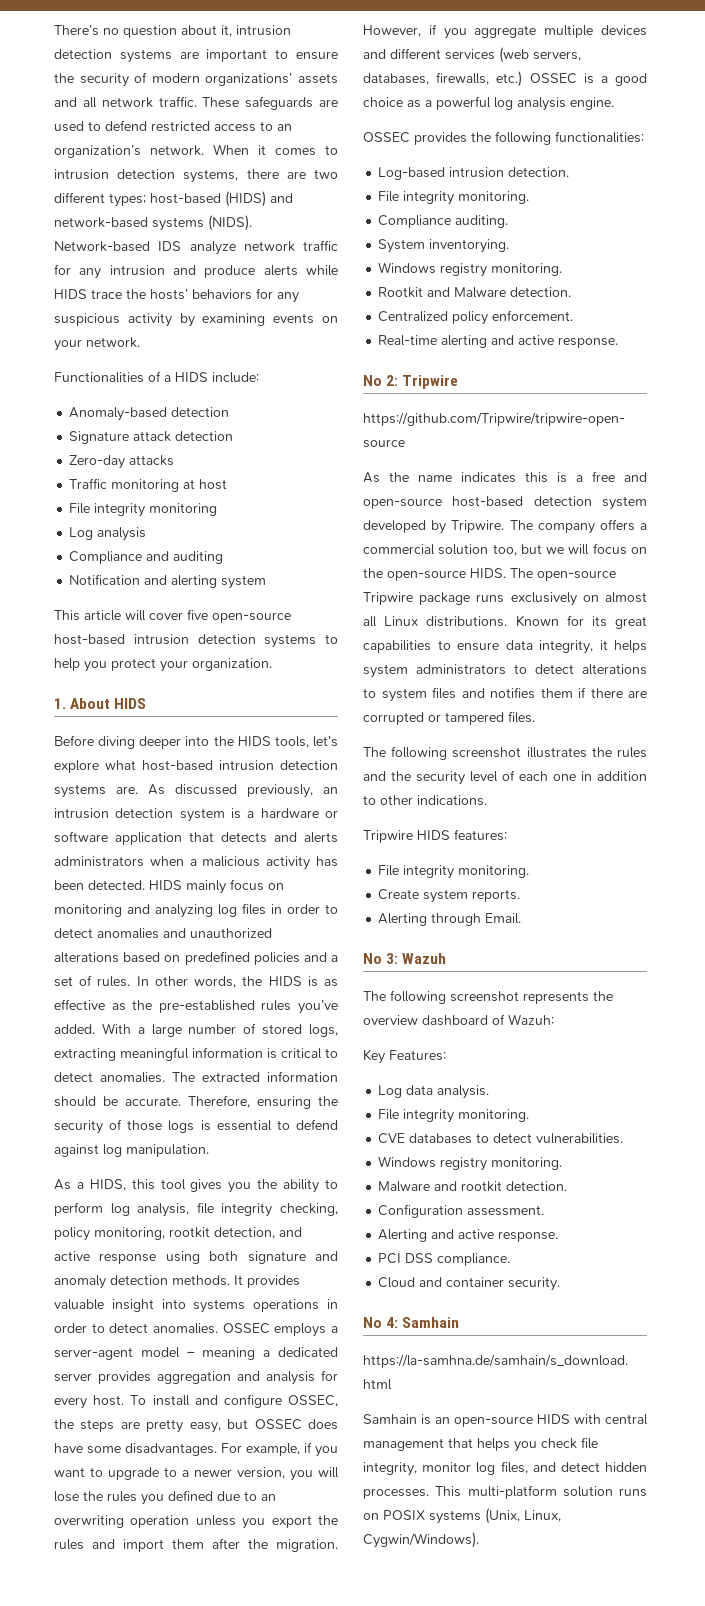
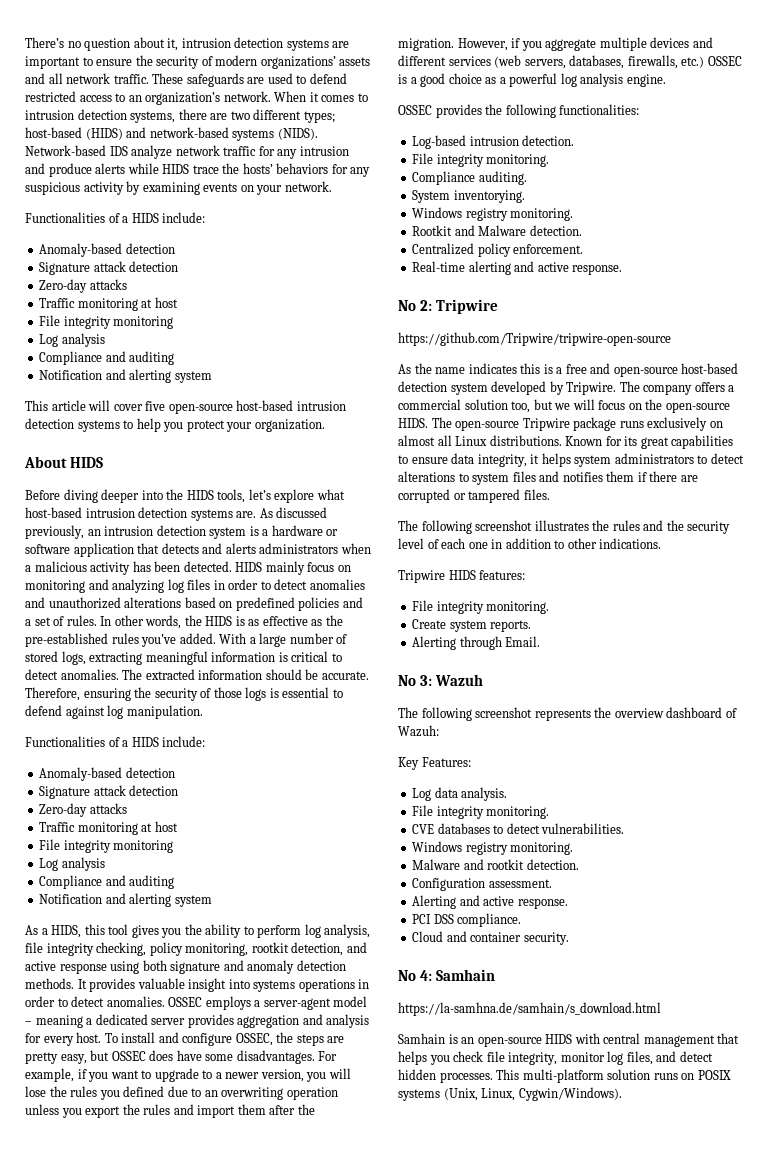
[54,698,66,709] 1. -> (325, 425) none
(209, 1150) none -> [25,736,206,747] [39,767,175,781] [39,785,179,799] [39,803,127,817] [39,821,178,835] [39,839,174,853] [39,857,105,871] [39,875,175,889] [39,893,212,907] // Functionalities of a HIDS include: // Anomaly-based detection // Signature attack detection // Zero-day attacks // Traffic monitoring at host // File integrity monitoring // Log analysis // Compliance and auditing // Notification and alerting system

